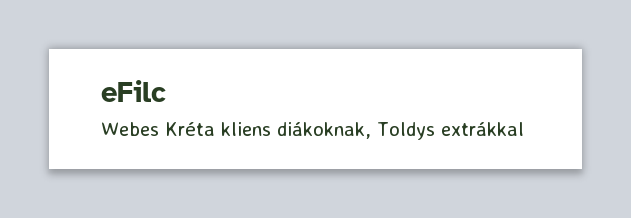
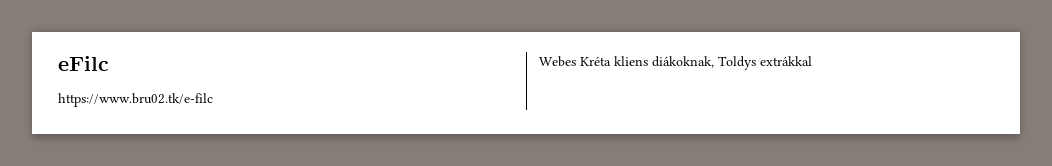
(166, 91) none -> [58,93,213,107] // https://www.bru02.tk/e-filc

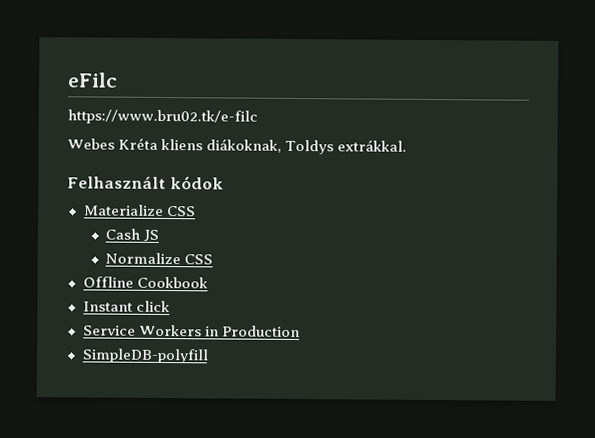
[760,56,812,66] extrákkal -> [337,139,408,152] [67,175,224,190] [83,204,196,217] [105,228,160,242] [105,252,214,265] [82,276,208,289] [82,300,170,313] [82,324,300,338] [81,348,209,364] extrákkal. // Felhasznált kódok // Materialize CSS // Cash JS // Normalize CSS // Offline Cookbook // Instant click // Service Workers in Production // SimpleDB-polyfill

